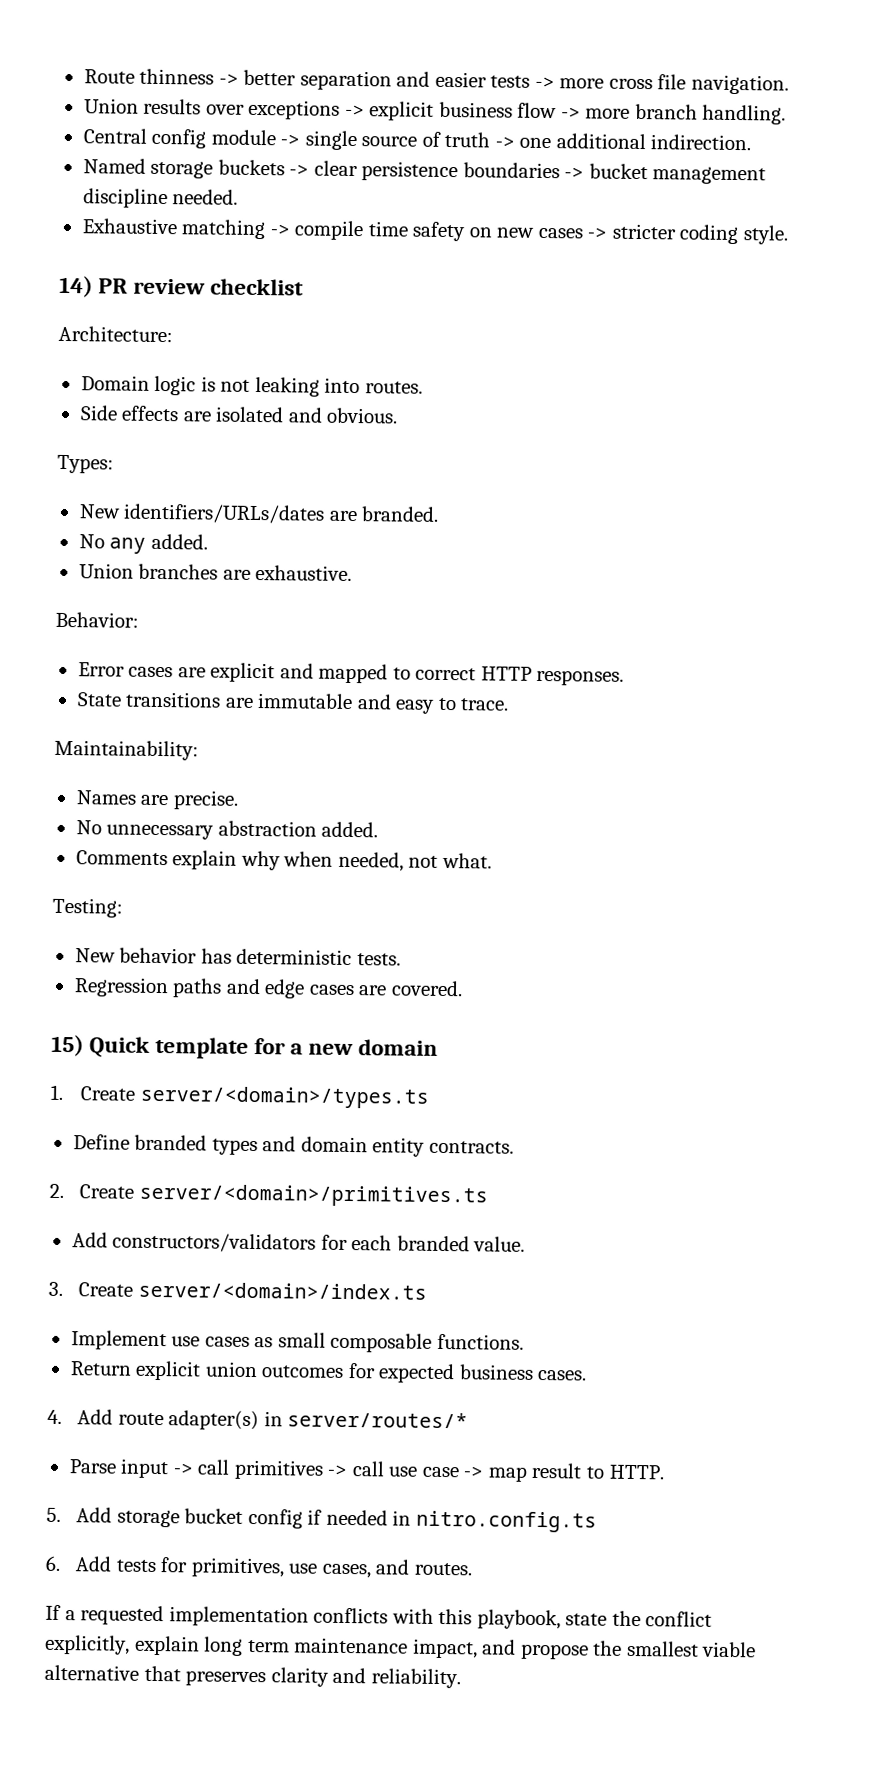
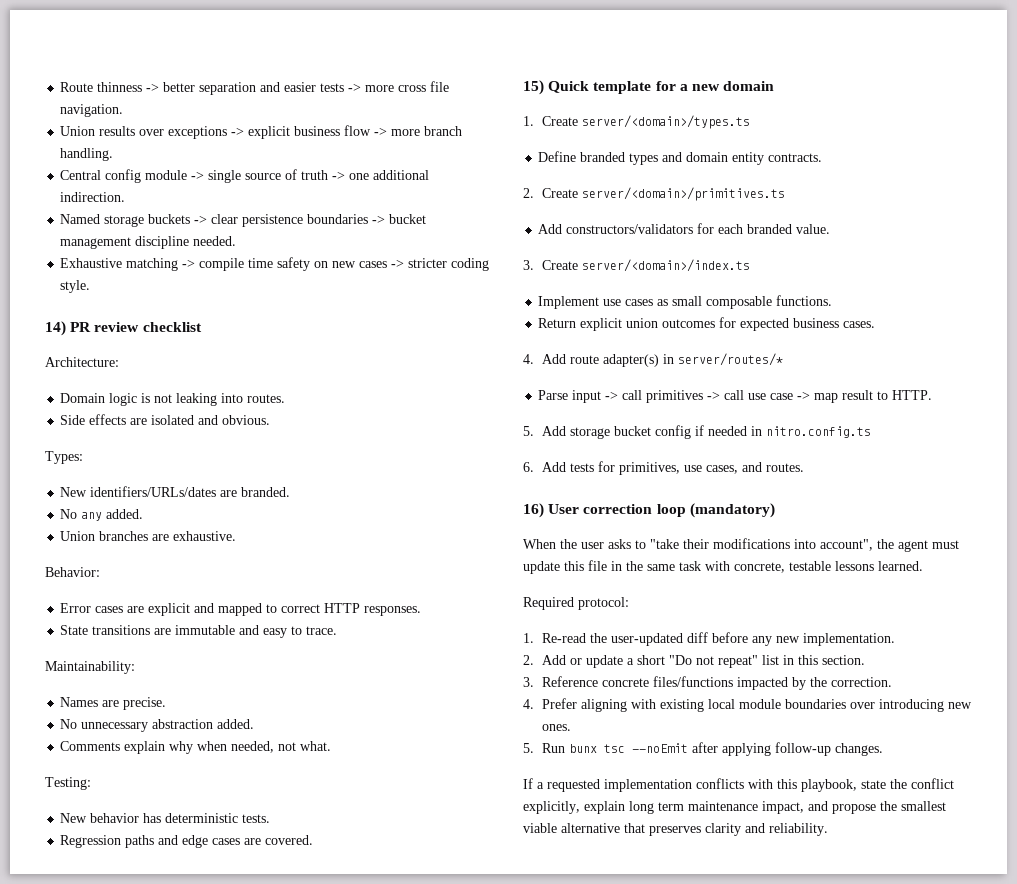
(472, 1569) none -> [523,503,775,518] [523,538,959,552] [523,560,923,574] [523,597,629,610] [523,632,896,646] [523,655,866,668] [523,676,893,690] [523,698,973,712] [542,724,572,731] [523,742,884,756] // 16) User correction loop (mandatory) // When the user asks to "take their modifications into account", the agent must update this file in the same task with concrete, testable lessons learned. // Required protocol: // 1. Re-read the user-updated diff before any new implementation. // 2. Add or update a short "Do not repeat" list in this section. // 3. Reference concrete files/functions impacted by the correction. // 4. Prefer aligning with existing local module boundaries over introducing new ones. // 5. Run bunx tsc --noEmit after applying follow-up changes.

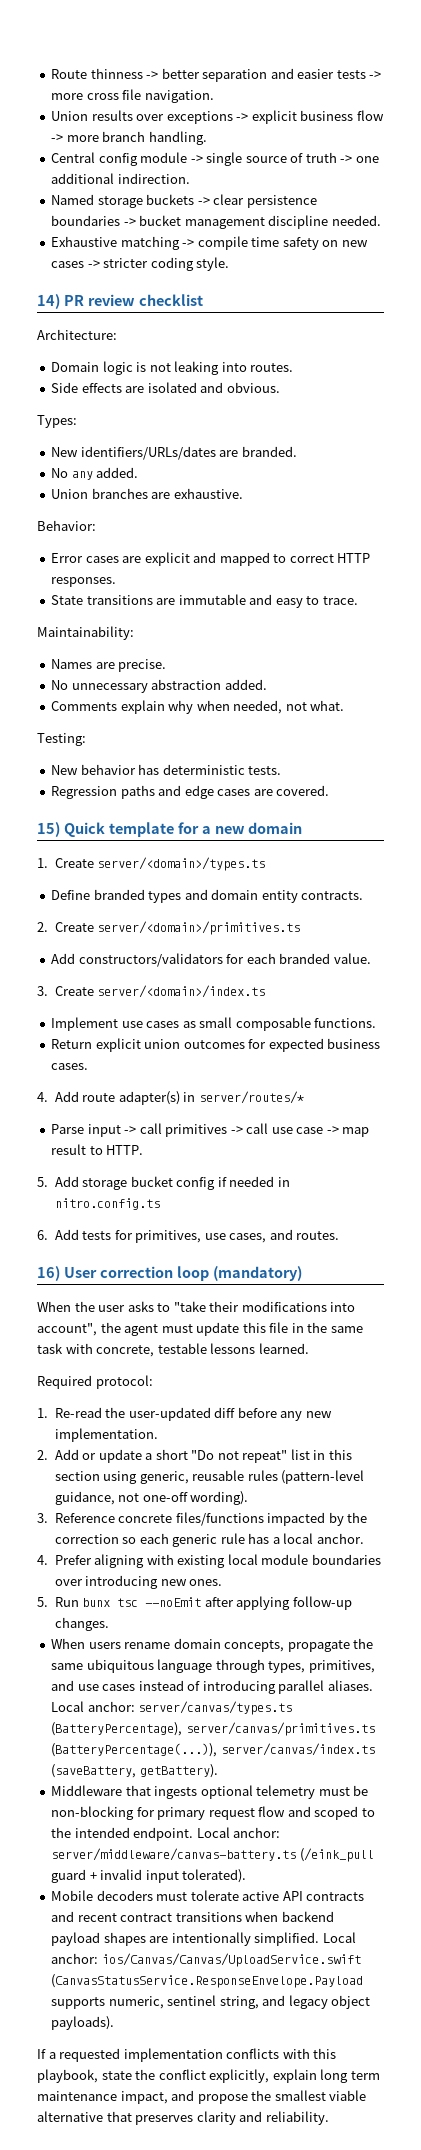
[822,655,866,665] section. -> [54,1470,365,1484] [54,1491,249,1505] section using generic, reusable rules (pattern-level guidance, not one-off wording).
[831,677,893,687] correction. -> [54,1533,364,1547] correction so each generic rule has a local anchor.
(884, 749) none -> [51,1638,374,1652] [51,1659,375,1673] [51,1680,373,1694] [51,1701,293,1715] [51,1722,375,1736] [51,1743,375,1757] [51,1764,218,1778] [51,1785,369,1799] [51,1806,375,1820] [51,1827,281,1841] [51,1848,374,1862] [51,1869,247,1883] [51,1890,365,1901] [51,1911,334,1922] [51,1932,356,1946] [51,1953,361,1967] [51,1974,364,1988] [51,1995,371,2009] [51,2016,115,2030] // When users rename domain concepts, propagate the same ubiquitous language through types, primitives, and use cases instead of introducing parallel aliases. Local anchor: server/canvas/types.ts (BatteryPercentage), server/canvas/primitives.ts (BatteryPercentage(...)), server/canvas/index.ts (saveBattery, getBattery). // Middleware that ingests optional telemetry must be non-blocking for primary request flow and scoped to the intended endpoint. Local anchor: server/middleware/canvas-battery.ts (/eink_pull guard + invalid input tolerated). // Mobile decoders must tolerate active API contracts and recent contract transitions when backend payload shapes are intentionally simplified. Local anchor: ios/Canvas/Canvas/UploadService.swift (CanvasStatusService.ResponseEnvelope.Payload supports numeric, sentinel string, and legacy object payloads).

